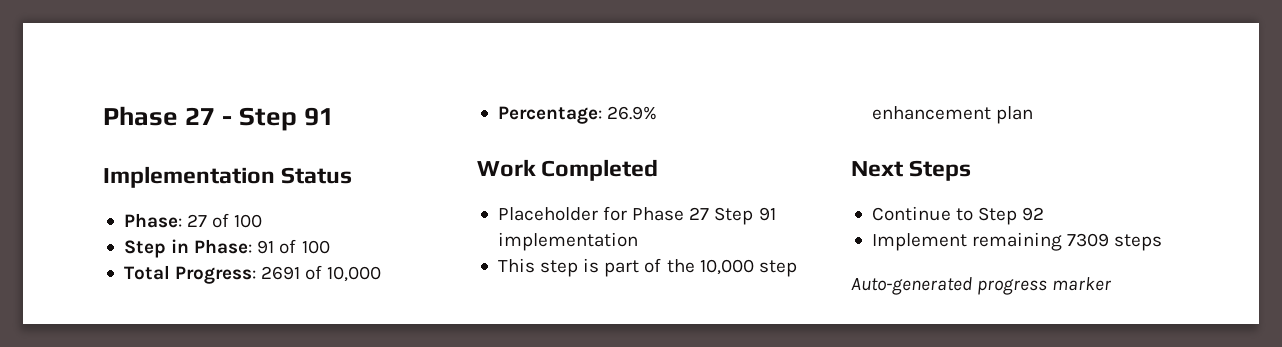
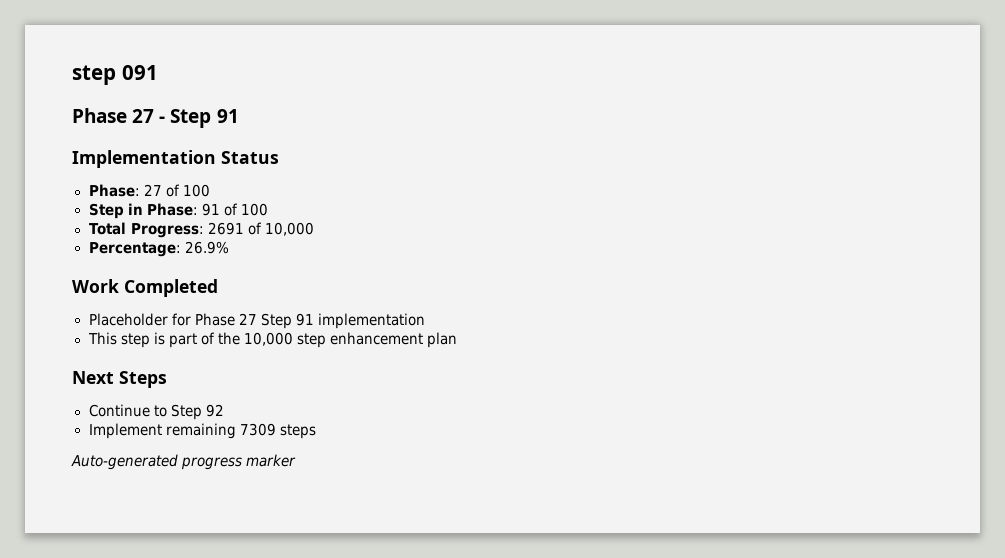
(103, 116) none -> [72,65,158,85] step 091 //

